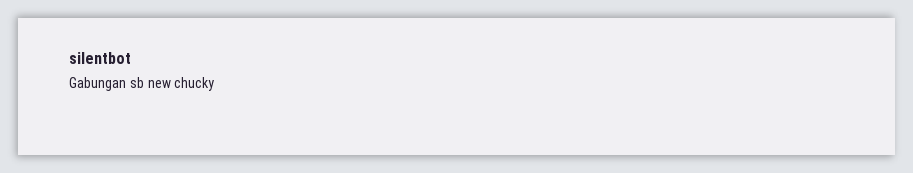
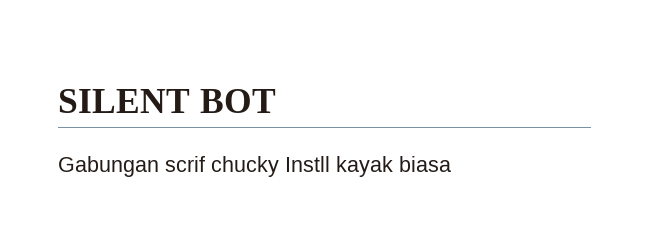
[69,52,131,64] silentbot -> [58,89,276,113] SILENT BOT
[129,77,215,91] sb new chucky -> [165,156,451,177] scrif chucky Instll kayak biasa

